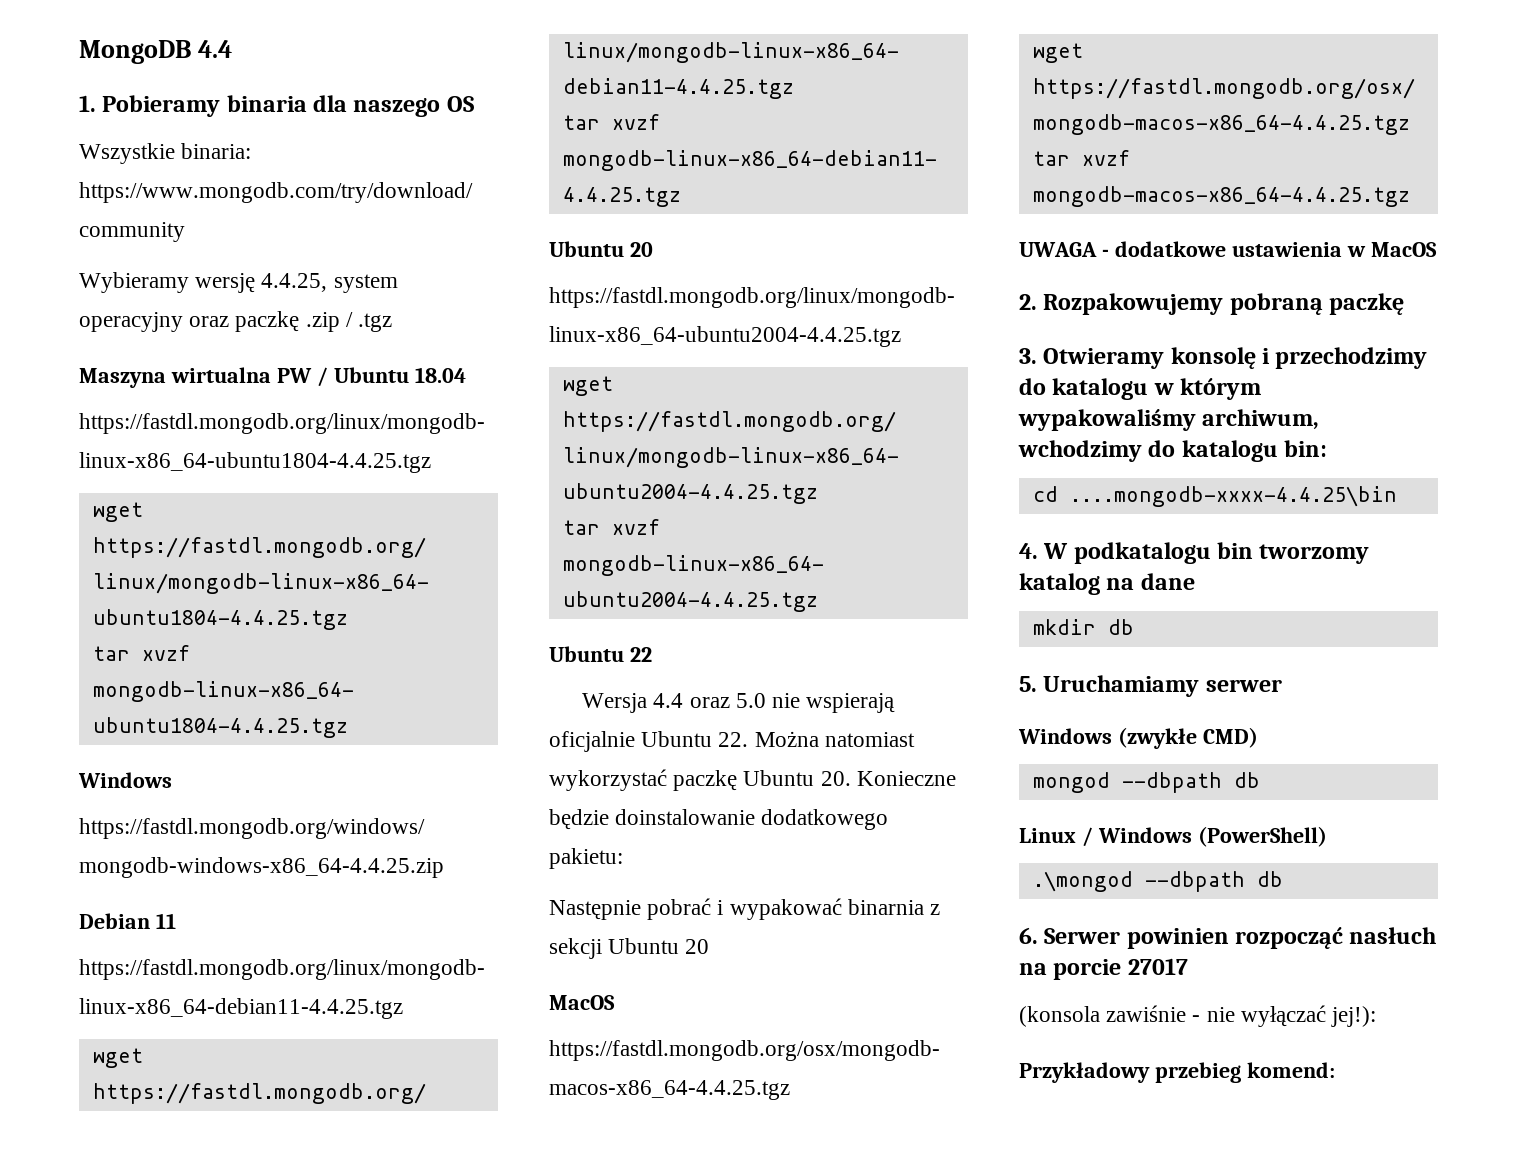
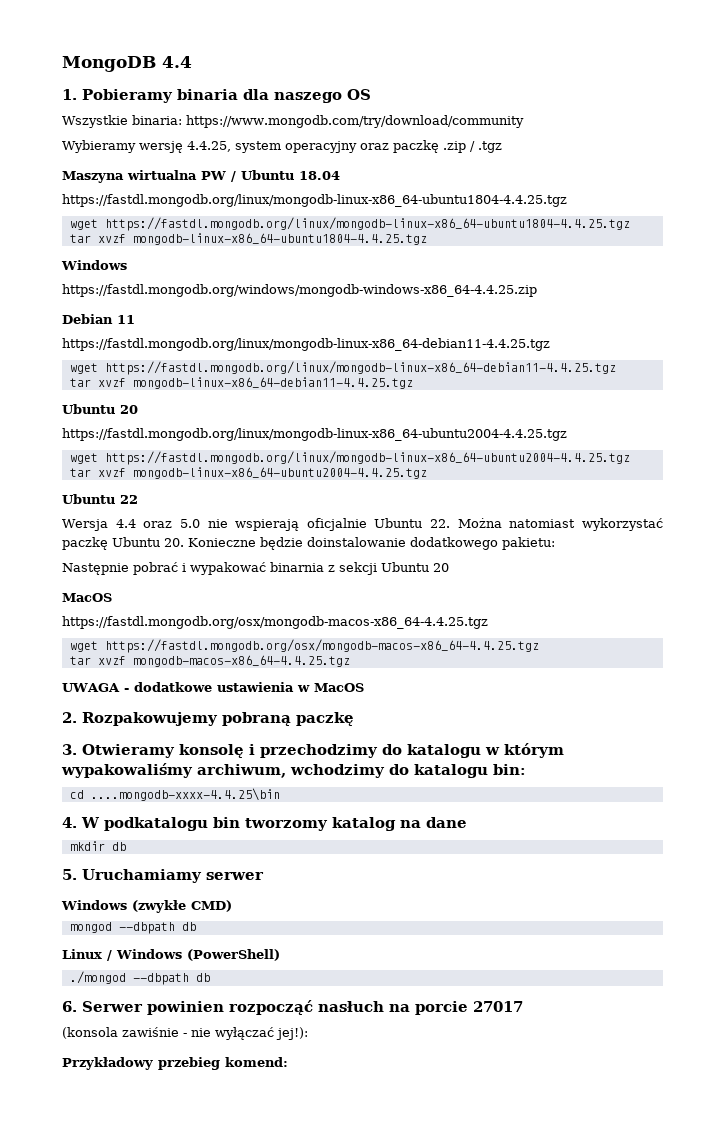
[1032,871,1133,892] .\mongod -> [69,971,126,984] ./mongod

